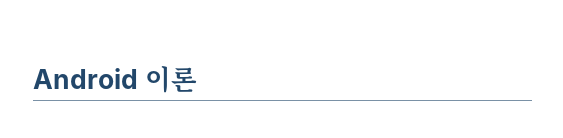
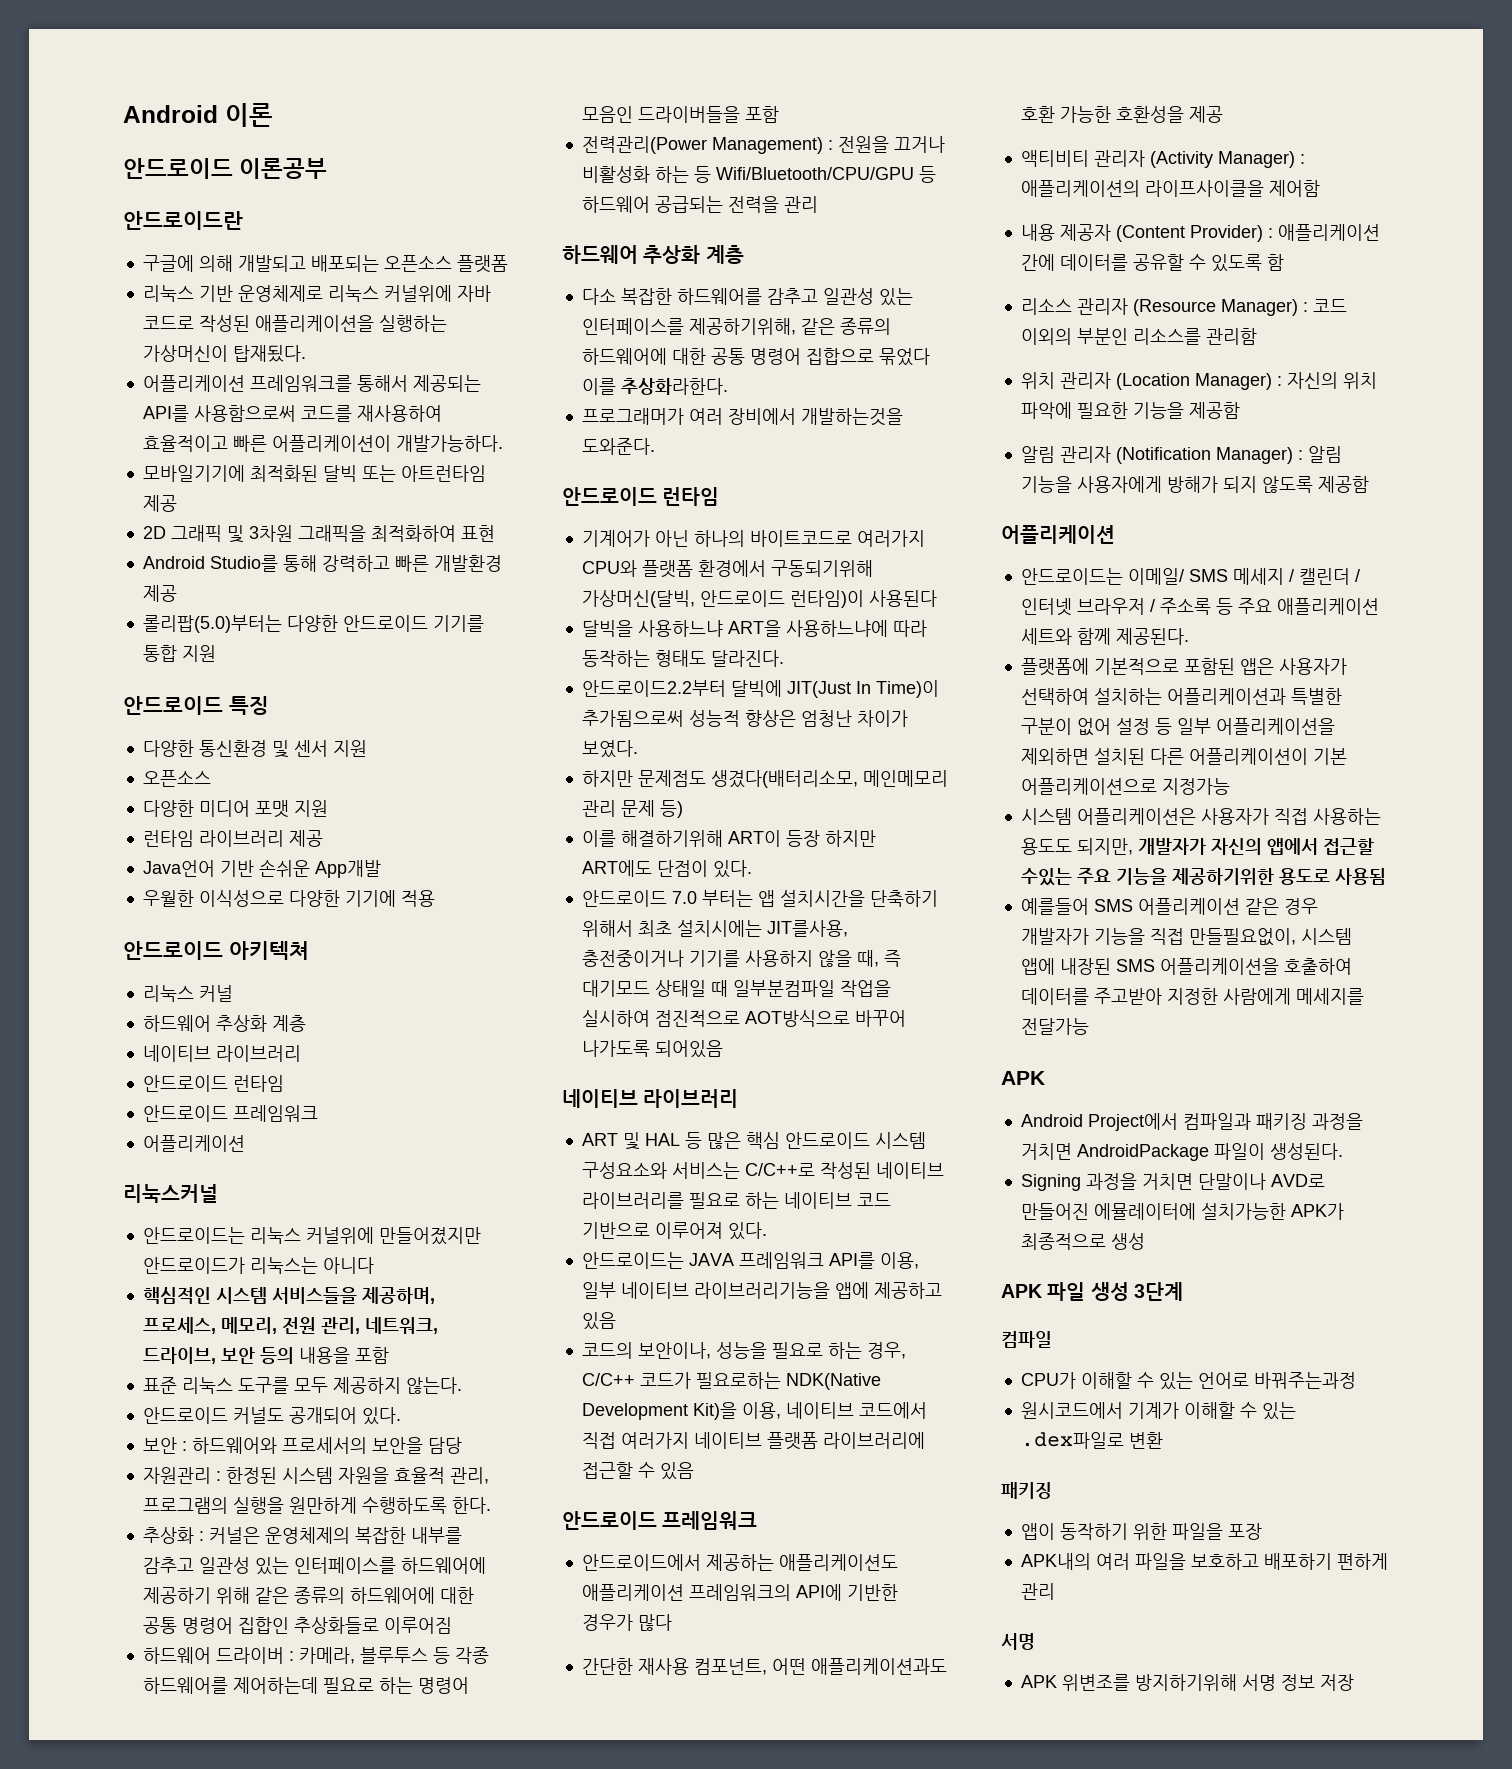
(198, 79) none -> [123,158,328,179] [123,211,243,230] [142,255,508,273] [142,285,491,302] [142,315,447,332] [142,344,306,362] [142,375,481,392] [142,405,442,422] [142,435,503,452] [142,465,486,482] [142,495,177,512] [142,525,495,543] [142,555,502,572] [142,585,177,602] [142,615,484,633] [142,645,216,662] [123,696,269,715] [142,740,367,758] [142,770,211,787] [142,800,328,818] [142,830,323,847] [142,859,381,878] [142,890,435,907] [123,941,309,960] [142,985,233,1002] [142,1015,306,1032] [142,1045,301,1062] [142,1075,284,1092] [142,1105,318,1122] [142,1135,245,1152] [123,1184,218,1203] [142,1227,481,1245] [142,1257,374,1274] [142,1287,435,1304] [142,1317,438,1334] [142,1347,389,1364] [142,1377,462,1394] [142,1407,401,1425] [142,1437,462,1454] [142,1467,489,1484] [142,1497,491,1514] [142,1527,462,1544] [142,1557,486,1575] [142,1587,474,1604] [142,1617,452,1634] [142,1647,489,1664] [142,1677,469,1694] [581,106,779,123] [581,136,945,154] [581,166,936,183] [581,196,818,213] [562,245,744,264] [581,288,913,306] [581,318,891,335] [581,348,930,366] [581,378,728,395] [581,408,903,426] [581,438,655,455] [562,487,720,506] [581,530,925,547] [581,560,873,578] [581,590,937,608] [581,620,927,637] [581,650,784,667] [581,680,939,698] [581,710,908,727] [581,740,638,758] [581,770,948,788] [581,800,683,818] [581,830,876,847] [581,860,752,878] [581,890,938,907] [581,920,848,937] [581,950,901,967] [581,980,891,997] [581,1010,906,1027] [581,1040,723,1058] [562,1089,739,1108] [581,1132,926,1150] [581,1162,944,1179] [581,1192,891,1209] [581,1222,767,1240] [581,1252,919,1269] [581,1282,942,1299] [581,1312,616,1330] [581,1342,906,1359] [581,1372,881,1390] [581,1402,927,1420] [581,1432,925,1450] [581,1462,694,1480] [562,1511,758,1530] [581,1554,898,1571] [581,1584,898,1601] [581,1614,672,1631] [581,1658,947,1675] [1020,106,1223,123] [1020,150,1305,168] [1020,180,1320,197] [1020,224,1380,242] [1020,254,1284,272] [1020,298,1347,316] [1020,328,1257,345] [1020,372,1377,390] [1020,402,1240,419] [1020,446,1342,464] [1020,476,1369,493] [1001,525,1115,544] [1020,568,1360,585] [1020,598,1379,616] [1020,628,1189,645] [1020,658,1347,676] [1020,688,1342,705] [1020,718,1335,736] [1020,748,1347,765] [1020,778,1230,795] [1020,808,1381,825] [1020,838,1374,855] [1020,868,1386,886] [1020,898,1318,915] [1020,928,1352,946] [1020,958,1352,975] [1020,988,1364,1005] [1020,1018,1089,1035] [1001,1071,1045,1085] [1020,1113,1363,1131] [1020,1143,1343,1161] [1020,1173,1325,1191] [1020,1203,1344,1220] [1020,1233,1145,1250] [1001,1282,1183,1301] [1001,1331,1052,1348] [1020,1372,1356,1390] [1020,1402,1296,1420] [1020,1432,1163,1449] [1001,1482,1052,1499] [1020,1523,1262,1540] [1020,1553,1388,1570] [1020,1583,1055,1600] [1001,1633,1035,1650] [1020,1674,1354,1691] // 안드로이드 이론공부 // 안드로이드란 // 구글에 의해 개발되고 배포되는 오픈소스 플랫폼 // 리눅스 기반 운영체제로 리눅스 커널위에 자바 코드로 작성된 애플리케이션을 실행하는 가상머신이 탑재됬다. // 어플리케이션 프레임워크를 통해서 제공되는 API를 사용함으로써 코드를 재사용하여 효율적이고 빠른 어플리케이션이 개발가능하다. // 모바일기기에 최적화된 달빅 또는 아트런타임 제공 // 2D 그래픽 및 3차원 그래픽을 최적화하여 표현 // Android Studio를 통해 강력하고 빠른 개발환경 제공 // 롤리팝(5.0)부터는 다양한 안드로이드 기기를 통합 지원 // 안드로이드 특징 // 다양한 통신환경 및 센서 지원 // 오픈소스 // 다양한 미디어 포맷 지원 // 런타임 라이브러리 제공 // Java언어 기반 손쉬운 App개발 // 우월한 이식성으로 다양한 기기에 적용 // 안드로이드 아키텍쳐 // 리눅스 커널 // 하드웨어 추상화 계층 // 네이티브 라이브러리 // 안드로이드 런타임 // 안드로이드 프레임워크 // 어플리케이션 // 리눅스커널 // 안드로이드는 리눅스 커널위에 만들어졌지만 안드로이드가 리눅스는 아니다 // 핵심적인 시스템 서비스들을 제공하며, 프로세스, 메모리, 전원 관리, 네트워크, 드라이브, 보안 등의 내용을 포함 // 표준 리눅스 도구를 모두 제공하지 않는다. // 안드로이드 커널도 공개되어 있다. // 보안 : 하드웨어와 프로세서의 보안을 담당 // 자원관리 : 한정된 시스템 자원을 효율적 관리, 프로그램의 실행을 원만하게 수행하도록 한다. // 추상화 : 커널은 운영체제의 복잡한 내부를 감추고 일관성 있는 인터페이스를 하드웨어에 제공하기 위해 같은 종류의 하드웨어에 대한 공통 명령어 집합인 추상화들로 이루어짐 // 하드웨어 드라이버 : 카메라, 블루투스 등 각종 하드웨어를 제어하는데 필요로 하는 명령어 모음인 드라이버들을 포함 // 전력관리(Power Management) : 전원을 끄거나 비활성화 하는 등 Wifi/Bluetooth/CPU/GPU 등 하드웨어 공급되는 전력을 관리 // 하드웨어 추상화 계층 // 다소 복잡한 하드웨어를 감추고 일관성 있는 인터페이스를 제공하기위해, 같은 종류의 하드웨어에 대한 공통 명령어 집합으로 묶었다 이를 추상화라한다. // 프로그래머가 여러 장비에서 개발하는것을 도와준다. // 안드로이드 런타임 // 기계어가 아닌 하나의 바이트코드로 여러가지 CPU와 플랫폼 환경에서 구동되기위해 가상머신(달빅, 안드로이드 런타임)이 사용된다 // 달빅을 사용하느냐 ART을 사용하느냐에 따라 동작하는 형태도 달라진다. // 안드로이드2.2부터 달빅에 JIT(Just In Time)이 추가됨으로써 성능적 향상은 엄청난 차이가 보였다. // 하지만 문제점도 생겼다(배터리소모, 메인메모리 관리 문제 등) // 이를 해결하기위해 ART이 등장 하지만 ART에도 단점이 있다. // 안드로이드 7.0 부터는 앱 설치시간을 단축하기 위해서 최초 설치시에는 JIT를사용, 충전중이거나 기기를 사용하지 않을 때, 즉 대기모드 상태일 때 일부분컴파일 작업을 실시하여 점진적으로 AOT방식으로 바꾸어 나가도록 되어있음 // 네이티브 라이브러리 // ART 및 HAL 등 많은 핵심 안드로이드 시스템 구성요소와 서비스는 C/C++로 작성된 네이티브 라이브러리를 필요로 하는 네이티브 코드 기반으로 이루어져 있다. // 안드로이드는 JAVA 프레임워크 API를 이용, 일부 네이티브 라이브러리기능을 앱에 제공하고 있음 // 코드의 보안이나, 성능을 필요로 하는 경우, C/C++ 코드가 필요로하는 NDK(Native Development Kit)을 이용, 네이티브 코드에서 직접 여러가지 네이티브 플랫폼 라이브러리에 접근할 수 있음 // 안드로이드 프레임워크 // 안드로이드에서 제공하는 애플리케이션도 애플리케이션 프레임워크의 API에 기반한 경우가 많다 // 간단한 재사용 컴포넌트, 어떤 애플리케이션과도 호환 가능한 호환성을 제공 // 액티비티 관리자 (Activity Manager) : 애플리케이션의 라이프사이클을 제어함 // 내용 제공자 (Content Provider) : 애플리케이션 간에 데이터를 공유할 수 있도록 함 // 리소스 관리자 (Resource Manager) : 코드 이외의 부분인 리소스를 관리함 // 위치 관리자 (Location Manager) : 자신의 위치 파악에 필요한 기능을 제공함 // 알림 관리자 (Notification Manager) : 알림 기능을 사용자에게 방해가 되지 않도록 제공함 // 어플리케이션 // 안드로이드는 이메일/ SMS 메세지 / 캘린더 / 인터넷 브라우저 / 주소록 등 주요 애플리케이션 세트와 함께 제공된다. // 플랫폼에 기본적으로 포함된 앱은 사용자가 선택하여 설치하는 어플리케이션과 특별한 구분이 없어 설정 등 일부 어플리케이션을 제외하면 설치된 다른 어플리케이션이 기본 어플리케이션으로 지정가능 // 시스템 어플리케이션은 사용자가 직접 사용하는 용도도 되지만, 개발자가 자신의 앱에서 접근할 수있는 주요 기능을 제공하기위한 용도로 사용됨 // 예를들어 SMS 어플리케이션 같은 경우 개발자가 기능을 직접 만들필요없이, 시스템 앱에 내장된 SMS 어플리케이션을 호출하여 데이터를 주고받아 지정한 사람에게 메세지를 전달가능 // APK // Android Project에서 컴파일과 패키징 과정을 거치면 AndroidPackage 파일이 생성된다. // Signing 과정을 거치면 단말이나 AVD로 만들어진 에뮬레이터에 설치가능한 APK가 최종적으로 생성 // APK 파일 생성 3단계 // 컴파일 // CPU가 이해할 수 있는 언어로 바꿔주는과정 // 원시코드에서 기계가 이해할 수 있는 .dex파일로 변환 // 패키징 // 앱이 동작하기 위한 파일을 포장 // APK내의 여러 파일을 보호하고 배포하기 편하게 관리 // 서명 // APK 위변조를 방지하기위해 서명 정보 저장

